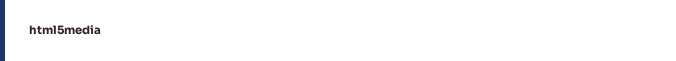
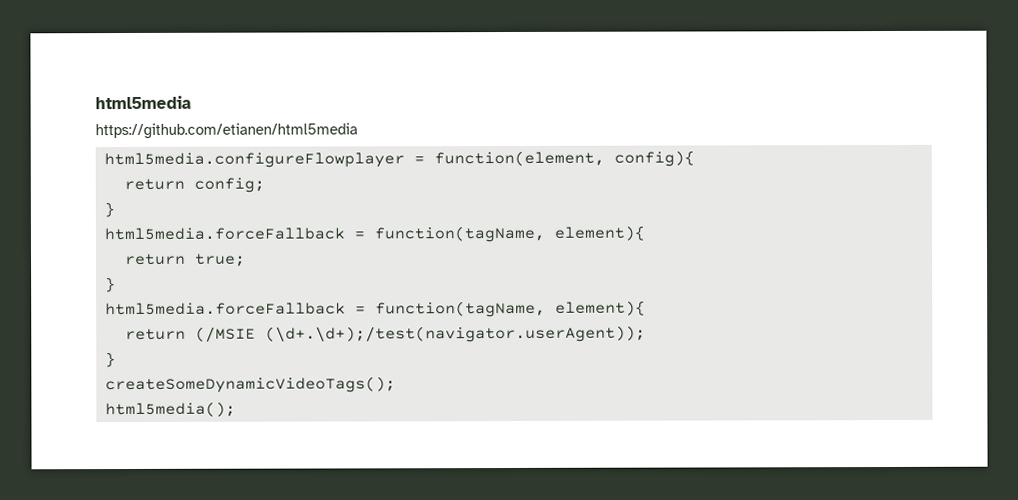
(101, 30) none -> [95,122,358,140] [103,150,695,169] [123,177,265,193] [103,202,115,218] [103,225,645,243] [124,253,246,267] [104,277,116,293] [104,300,646,318] [124,325,646,343] [104,352,116,368] [104,376,396,394] [104,401,236,418] // https://github.com/etianen/html5media // html5media.configureFlowplayer = function(element, config){ // return config; // } // html5media.forceFallback = function(tagName, element){ // return true; // } // html5media.forceFallback = function(tagName, element){ // return (/MSIE (\d+.\d+);/test(navigator.userAgent)); // } // createSomeDynamicVideoTags(); // html5media();

